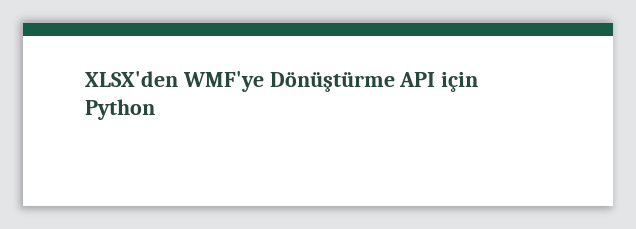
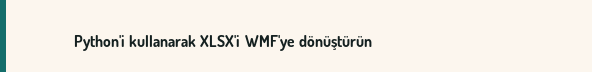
[85,71,479,92] [85,99,155,120] XLSX'den WMF'ye Dönüştürme API için Python -> [74,35,372,51] Python'i kullanarak XLSX'i WMF'ye dönüştürün

